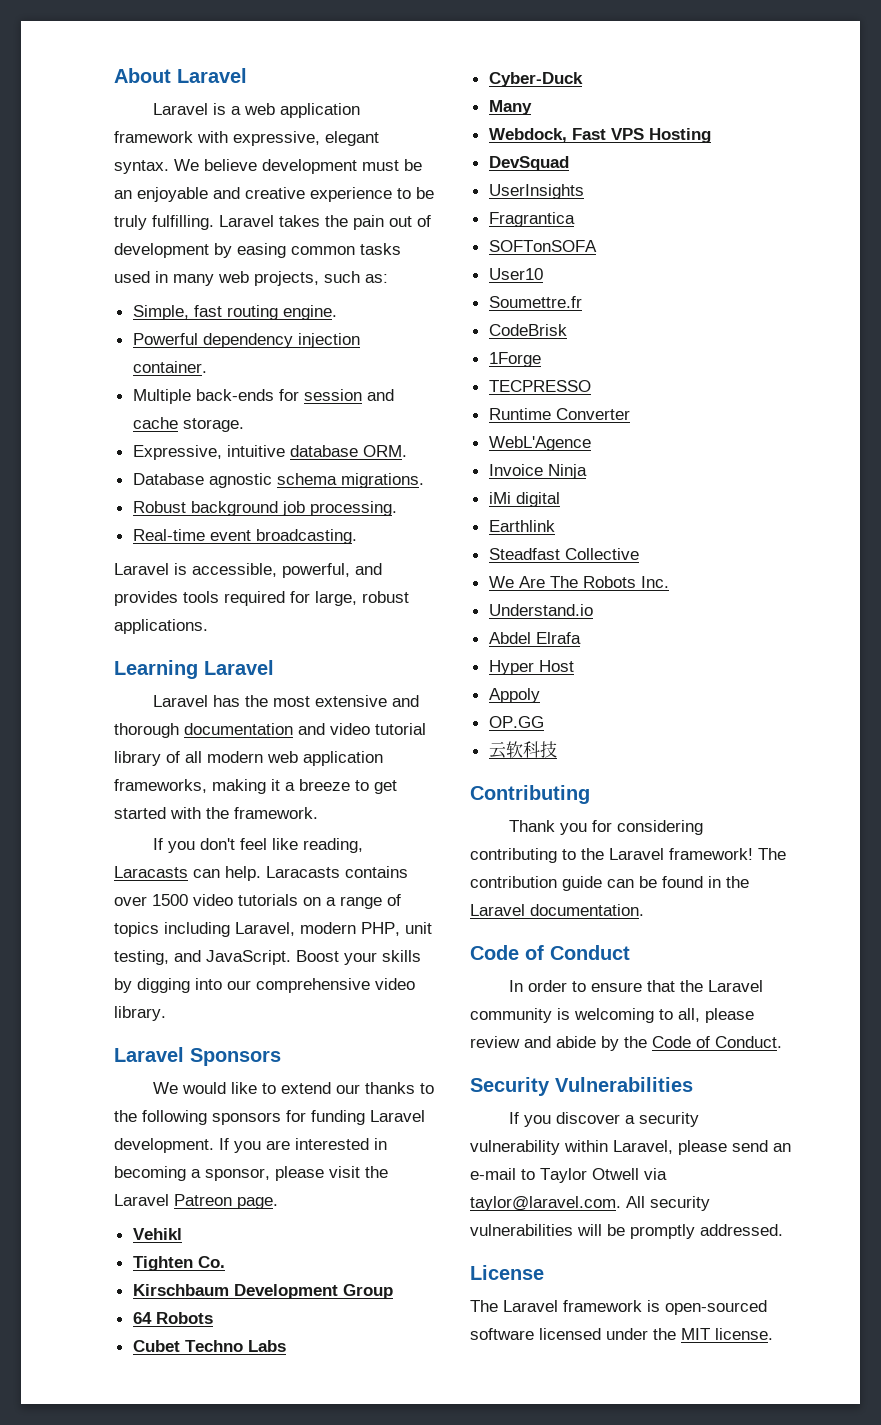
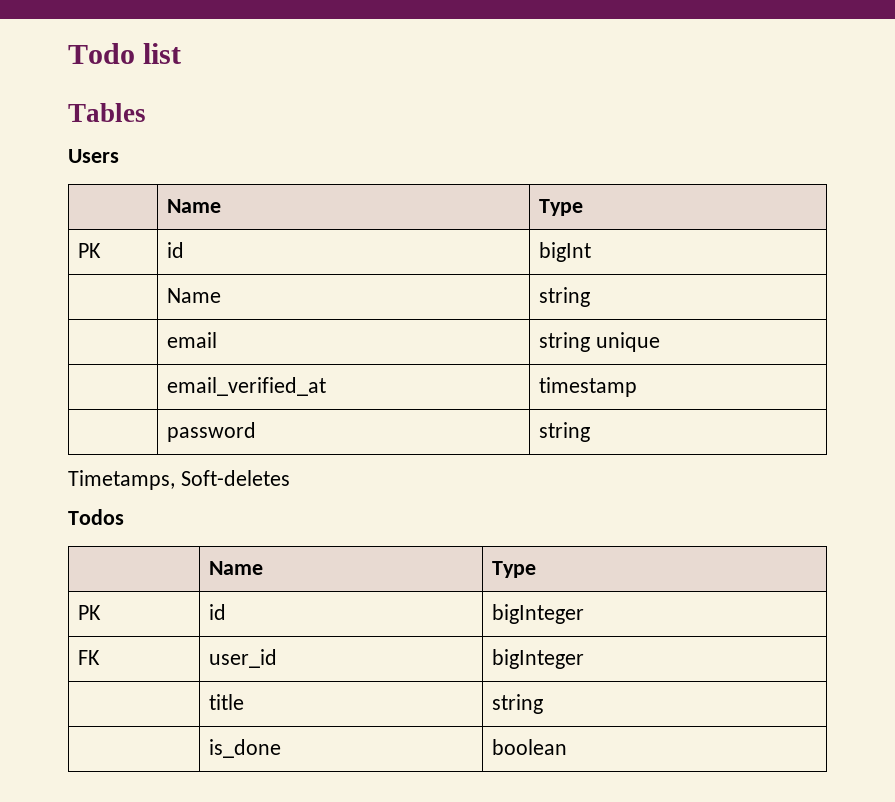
[114,68,247,83] [152,103,360,118] [114,131,379,146] [114,159,422,174] [114,187,434,202] [114,215,431,230] [114,243,401,258] [114,271,388,286] [132,305,337,320] [132,333,360,348] [132,361,207,373] [132,389,394,404] [132,417,244,432] [132,445,407,460] [132,473,424,488] [132,501,397,516] [132,529,357,544] [114,563,382,578] [114,591,409,606] [114,619,208,634] [114,660,274,679] [152,695,419,707] [114,723,426,738] [114,751,383,766] [114,779,397,794] [114,807,318,819] [152,838,363,853] [114,866,408,881] [114,894,401,909] [114,922,432,937] [114,950,421,965] [114,978,415,993] [114,1006,166,1021] [114,1047,281,1066] [152,1082,434,1094] [114,1110,425,1125] [114,1138,387,1153] [114,1166,388,1181] [114,1194,278,1209] [132,1228,182,1240] [132,1256,225,1271] [132,1284,393,1299] [132,1312,213,1324] [132,1340,286,1352] [488,72,583,87] [488,100,532,115] [488,128,711,143] [488,156,569,171] [488,184,584,199] [488,212,575,227] [488,240,597,252] [488,268,543,280] [488,296,582,308] [488,324,567,336] [488,352,541,367] [488,380,591,392] [488,408,630,420] [488,436,591,451] [488,464,587,479] [488,492,560,507] [488,520,555,532] [488,548,639,560] [488,576,669,588] [488,604,593,616] [488,632,581,644] [488,660,574,675] [488,688,540,703] [488,716,544,728] [488,741,557,759] [470,785,590,804] [508,820,703,835] [470,848,786,863] [470,876,749,891] [470,904,644,916] [470,945,630,960] [508,980,763,992] [470,1008,754,1023] [470,1036,782,1051] [470,1077,693,1096] [508,1112,699,1127] [470,1140,791,1155] [470,1168,667,1183] [470,1196,710,1211] [470,1224,783,1239] [470,1265,544,1280] [470,1300,767,1315] [470,1328,773,1340] About Laravel // Laravel is a web application framework with expressive, elegant syntax. We believe development must be an enjoyable and creative experience to be truly fulfilling. Laravel takes the pain out of development by easing common tasks used in many web projects, such as: // Simple, fast routing engine. // Powerful dependency injection container. // Multiple back-ends for session and cache storage. // Expressive, intuitive database ORM. // Database agnostic schema migrations. // Robust background job processing. // Real-time event broadcasting. // Laravel is accessible, powerful, and provides tools required for large, robust applications. // Learning Laravel // Laravel has the most extensive and thorough documentation and video tutorial library of all modern web application frameworks, making it a breeze to get started with the framework. // If you don't feel like reading, Laracasts can help. Laracasts contains over 1500 video tutorials on a range of topics including Laravel, modern PHP, unit testing, and JavaScript. Boost your skills by digging into our comprehensive video library. // Laravel Sponsors // We would like to extend our thanks to the following sponsors for funding Laravel development. If you are interested in becoming a sponsor, please visit the Laravel Patreon page. // Vehikl // Tighten Co. // Kirschbaum Development Group // 64 Robots // Cubet Techno Labs // Cyber-Duck // Many // Webdock, Fast VPS Hosting // DevSquad // UserInsights // Fragrantica // SOFTonSOFA // User10 // Soumettre.fr // CodeBrisk // 1Forge // TECPRESSO // Runtime Converter // WebL'Agence // Invoice Ninja // iMi digital // Earthlink // Steadfast Collective // We Are The Robots Inc. // Understand.io // Abdel Elrafa // Hyper Host // Appoly // OP.GG // 云软科技 // Contributing // Thank you for considering contributing to the Laravel framework! The contribution guide can be found in the Laravel documentation. // Code of Conduct // In order to ensure that the Laravel community is welcoming to all, please review and abide by the Code of Conduct. // Security Vulnerabilities // If you discover a security vulnerability within Laravel, please send an e-mail to Taylor Otwell via taylor@laravel.com. All security vulnerabilities will be promptly addressed. // License // The Laravel framework is open-sourced software licensed under the MIT license. -> [68,43,182,64] [68,103,146,122] [68,149,119,163] [167,199,222,213] [539,199,584,216] [78,243,102,258] [167,242,185,258] [539,242,592,262] [167,288,222,303] [539,287,591,307] [167,332,218,348] [539,332,660,352] [167,377,327,396] [539,377,638,397] [167,422,257,442] [539,422,591,442] [68,470,290,490] [68,509,124,525] [209,561,264,575] [492,561,537,578] [78,605,102,620] [209,604,227,620] [492,604,585,624] [78,650,101,665] [209,649,278,668] [492,649,585,669] [209,694,245,710] [492,694,544,714] [209,739,282,758] [492,739,568,755] Todo list // Tables // Users // | Name | Type // PK | id | bigInt // | Name | string // | email | string unique // | email_verified_at | timestamp // | password | string // Timetamps, Soft-deletes // Todos // | Name | Type // PK | id | bigInteger // FK | user_id | bigInteger // | title | string // | is_done | boolean

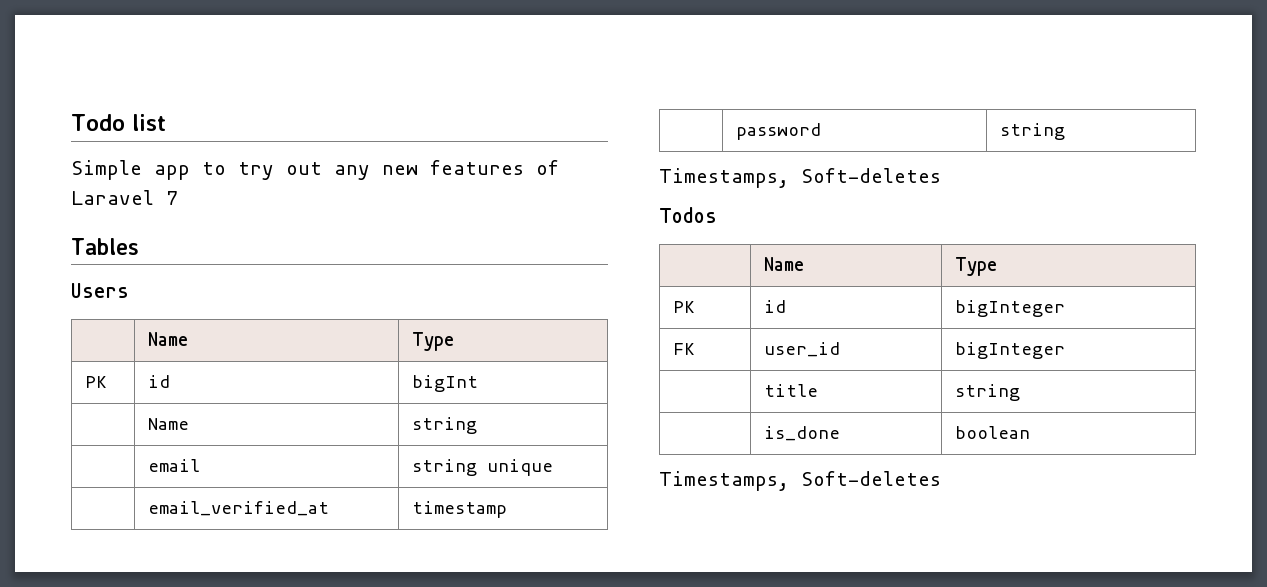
(182, 53) none -> [71,160,559,180] [71,190,178,205] // Simple app to try out any new features of Laravel 7
[68,470,175,490] Timetamps, -> [659,168,789,188] Timestamps,
(568, 747) none -> [659,471,941,491] // Timestamps, Soft-deletes

